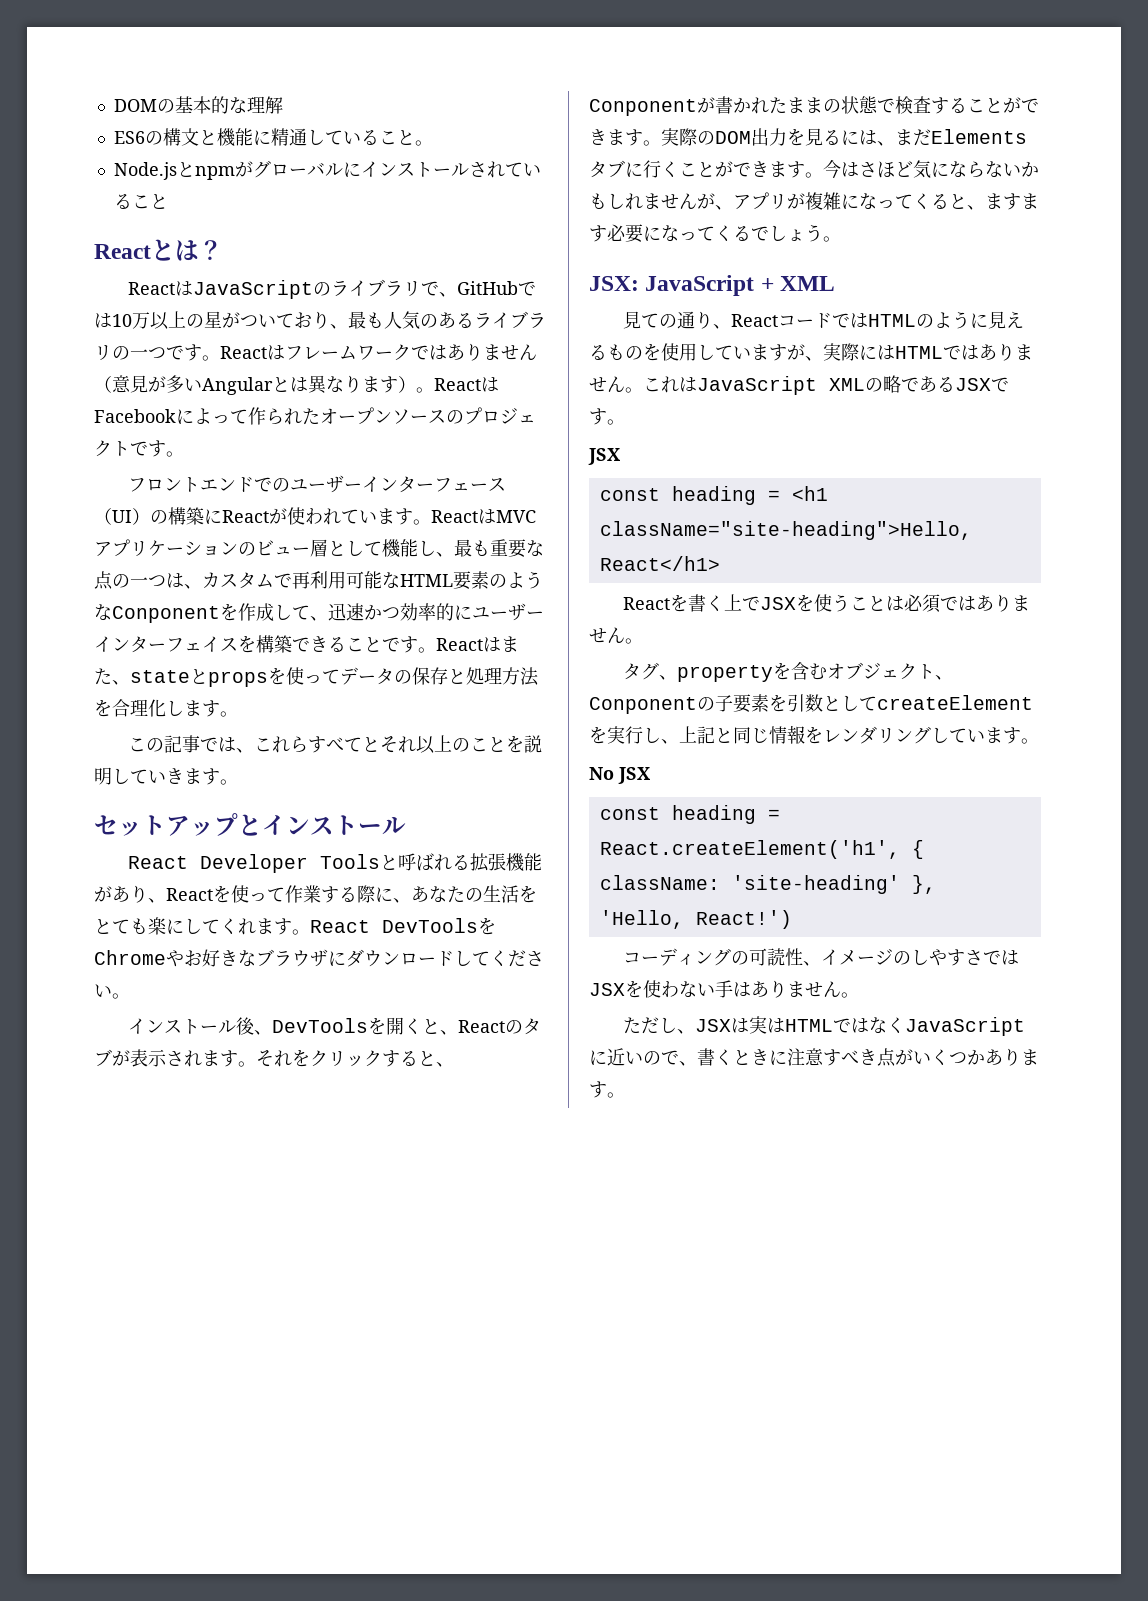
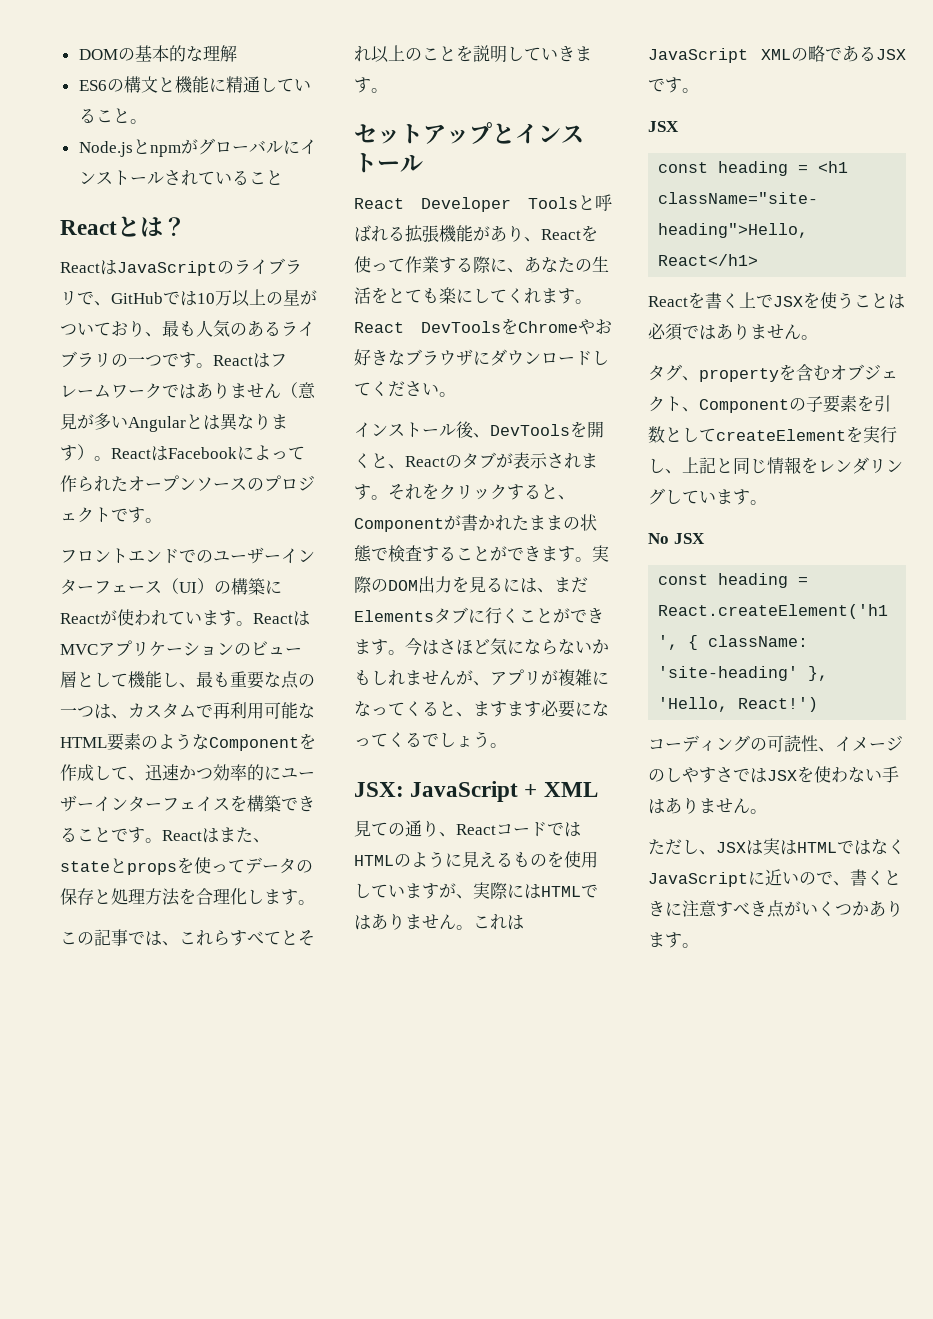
[112,606,220,623] Conponent -> [209,737,299,751] Component
[589,99,697,116] Conponent -> [354,518,444,532] Component
[589,697,697,714] Conponent -> [699,399,789,413] Component

